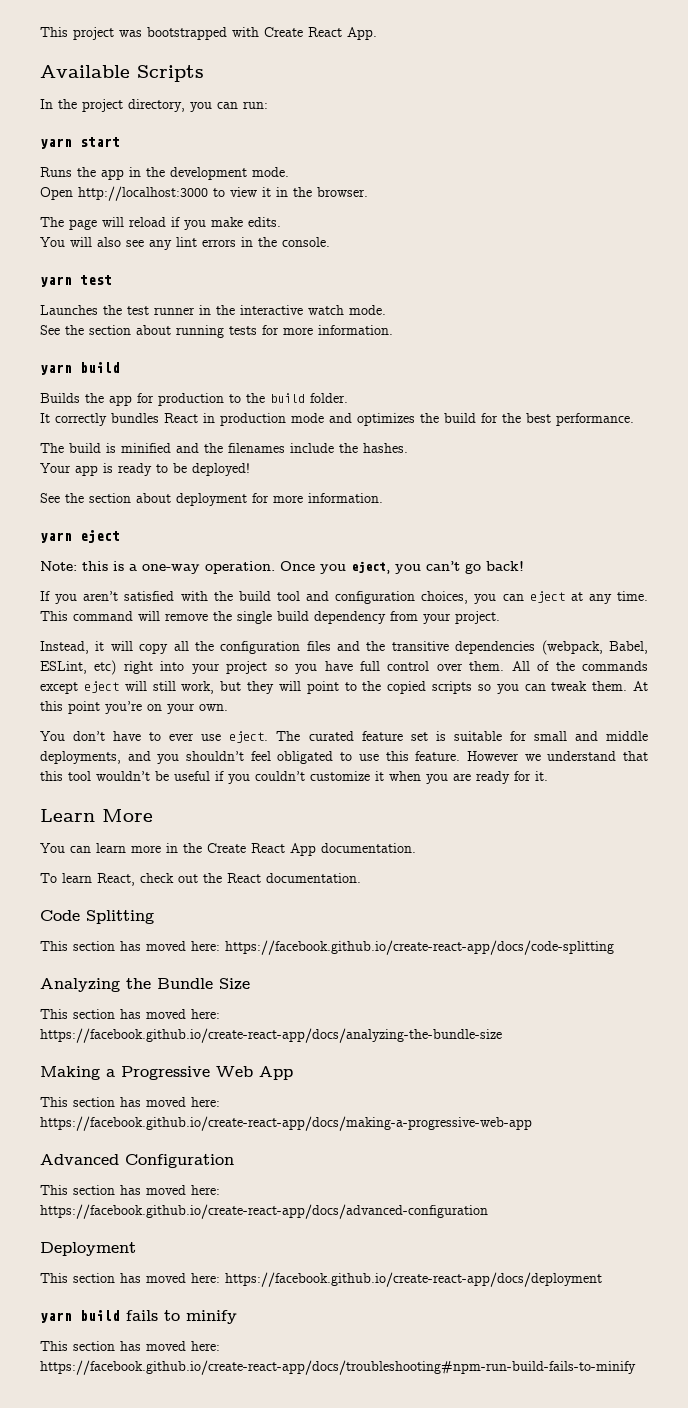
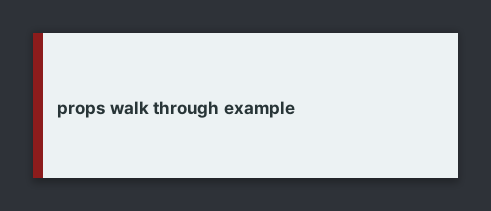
[40,27,377,40] [40,65,204,82] [40,99,268,112] [40,137,120,149] [40,167,289,180] [40,186,368,201] [40,217,281,230] [40,237,330,250] [40,275,112,287] [40,305,386,315] [40,325,393,338] [40,362,120,375] [40,393,348,406] [40,413,634,426] [40,443,408,453] [40,463,250,476] [40,493,383,506] [40,530,120,543] [40,561,524,574] [40,591,648,604] [40,611,500,624] [40,640,648,655] [40,660,648,675] [40,681,648,694] [40,701,228,714] [40,731,648,743] [40,751,648,764] [40,771,548,784] [40,809,153,822] [40,843,416,856] [40,873,361,886] [40,910,154,924] [40,940,614,955] [40,978,250,992] [40,1009,220,1019] [40,1028,502,1043] [40,1066,293,1080] [40,1097,220,1107] [40,1116,532,1131] [40,1154,234,1168] [40,1185,220,1195] [40,1204,488,1219] [40,1242,136,1256] [40,1272,602,1287] [40,1310,237,1324] [40,1341,220,1351] [40,1360,636,1375] This project was bootstrapped with Create React App. // Available Scripts // In the project directory, you can run: // yarn start // Runs the app in the development mode. // Open http://localhost:3000 to view it in the browser. // The page will reload if you make edits. // You will also see any lint errors in the console. // yarn test // Launches the test runner in the interactive watch mode. // See the section about running tests for more information. // yarn build // Builds the app for production to the build folder. // It correctly bundles React in production mode and optimizes the build for the best performance. // The build is minified and the filenames include the hashes. // Your app is ready to be deployed! // See the section about deployment for more information. // yarn eject // Note: this is a one-way operation. Once you eject, you can’t go back! // If you aren’t satisfied with the build tool and configuration choices, you can eject at any time. This command will remove the single build dependency from your project. // Instead, it will copy all the configuration files and the transitive dependencies (webpack, Babel, ESLint, etc) right into your project so you have full control over them. All of the commands except eject will still work, but they will point to the copied scripts so you can tweak them. At this point you’re on your own. // You don’t have to ever use eject. The curated feature set is suitable for small and middle deployments, and you shouldn’t feel obligated to use this feature. However we understand that this tool wouldn’t be useful if you couldn’t customize it when you are ready for it. // Learn More // You can learn more in the Create React App documentation. // To learn React, check out the React documentation. // Code Splitting // This section has moved here: https://facebook.github.io/create-react-app/docs/code-splitting // Analyzing the Bundle Size // This section has moved here: https://facebook.github.io/create-react-app/docs/analyzing-the-bundle-size // Making a Progressive Web App // This section has moved here: https://facebook.github.io/create-react-app/docs/making-a-progressive-web-app // Advanced Configuration // This section has moved here: https://facebook.github.io/create-react-app/docs/advanced-configuration // Deployment // This section has moved here: https://facebook.github.io/create-react-app/docs/deployment // yarn build fails to minify // This section has moved here: https://facebook.github.io/create-react-app/docs/troubleshooting#npm-run-build-fails-to-minify -> [57,101,296,118] props walk through example

